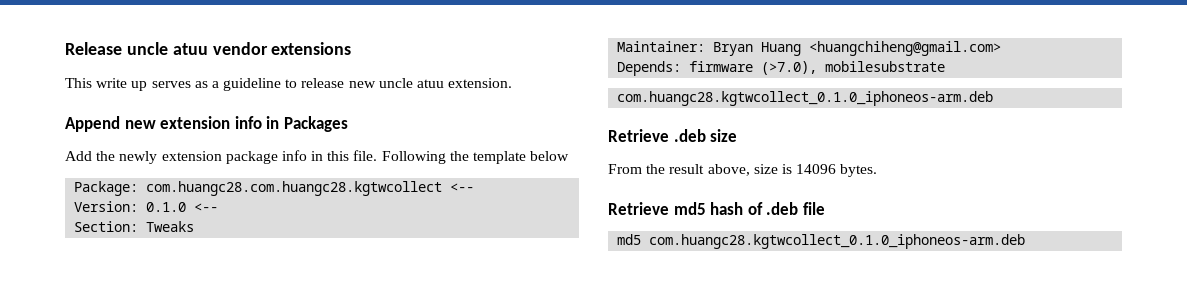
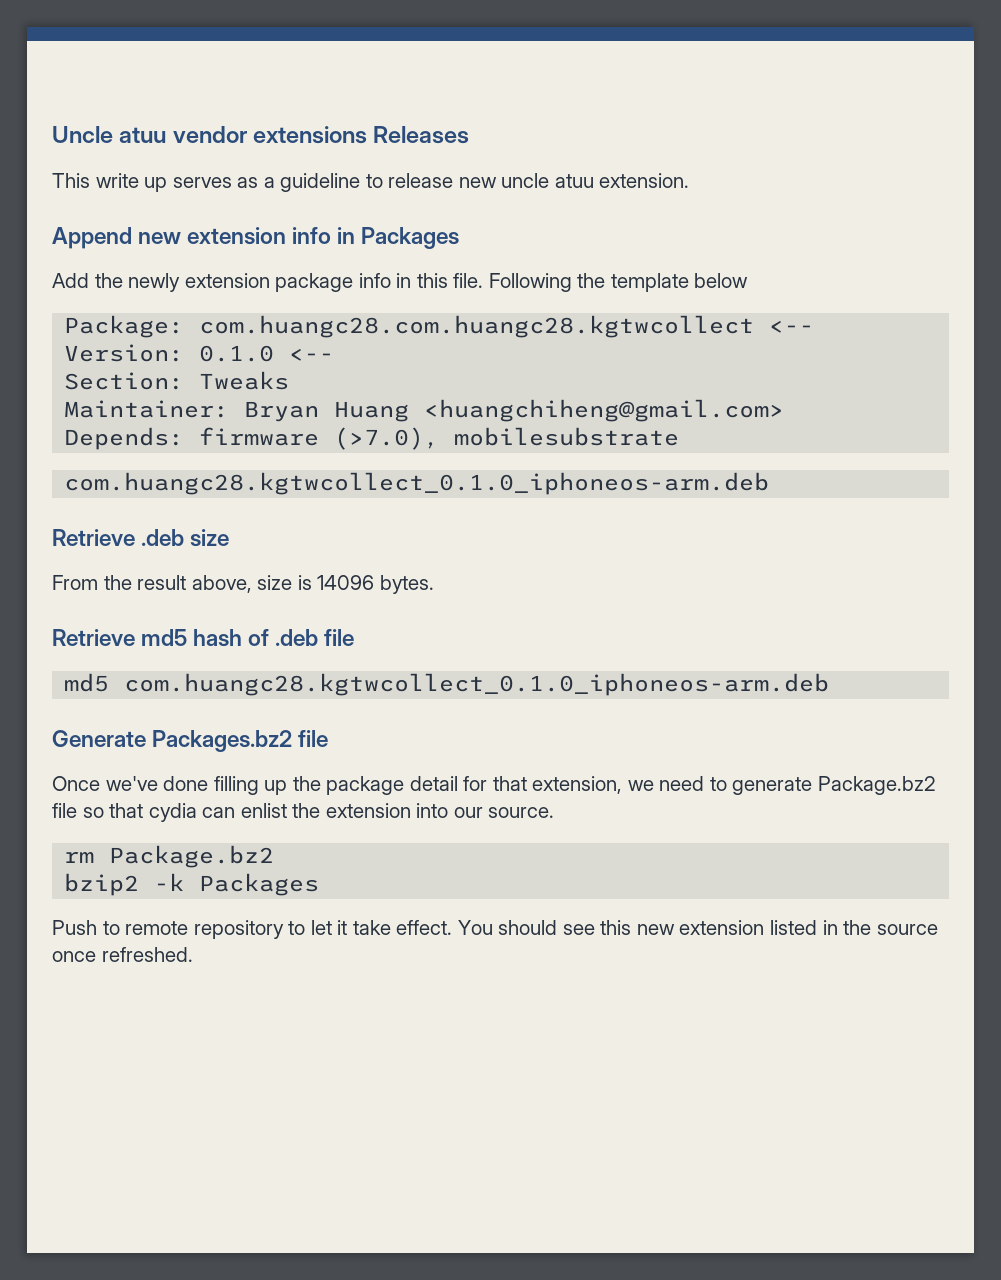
[65,42,168,55] Release uncle -> [52,126,113,143] Uncle
(352, 48) none -> [373,126,470,144] Releases
(1026, 241) none -> [52,730,329,752] [52,776,937,795] [52,803,555,822] [64,845,275,868] [64,873,320,896] [52,920,938,939] [52,947,193,962] // Generate Packages.bz2 file // Once we've done filling up the package detail for that extension, we need to generate Package.bz2 file so that cydia can enlist the extension into our source. // rm Package.bz2 // bzip2 -k Packages // Push to remote repository to let it take effect. You should see this new extension listed in the source once refreshed.

